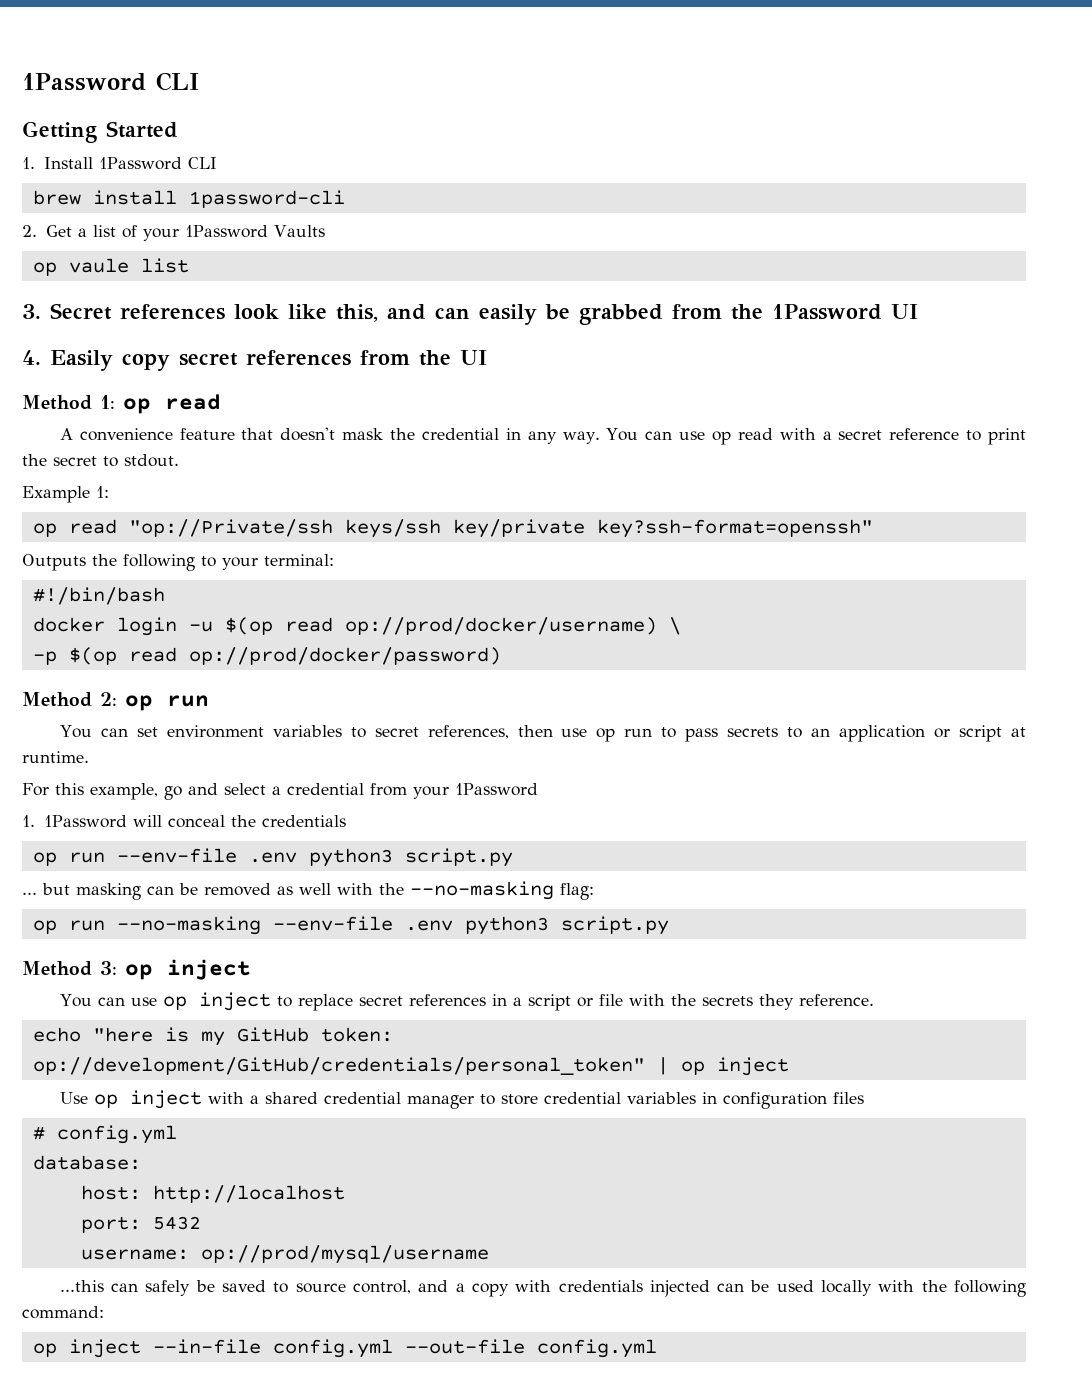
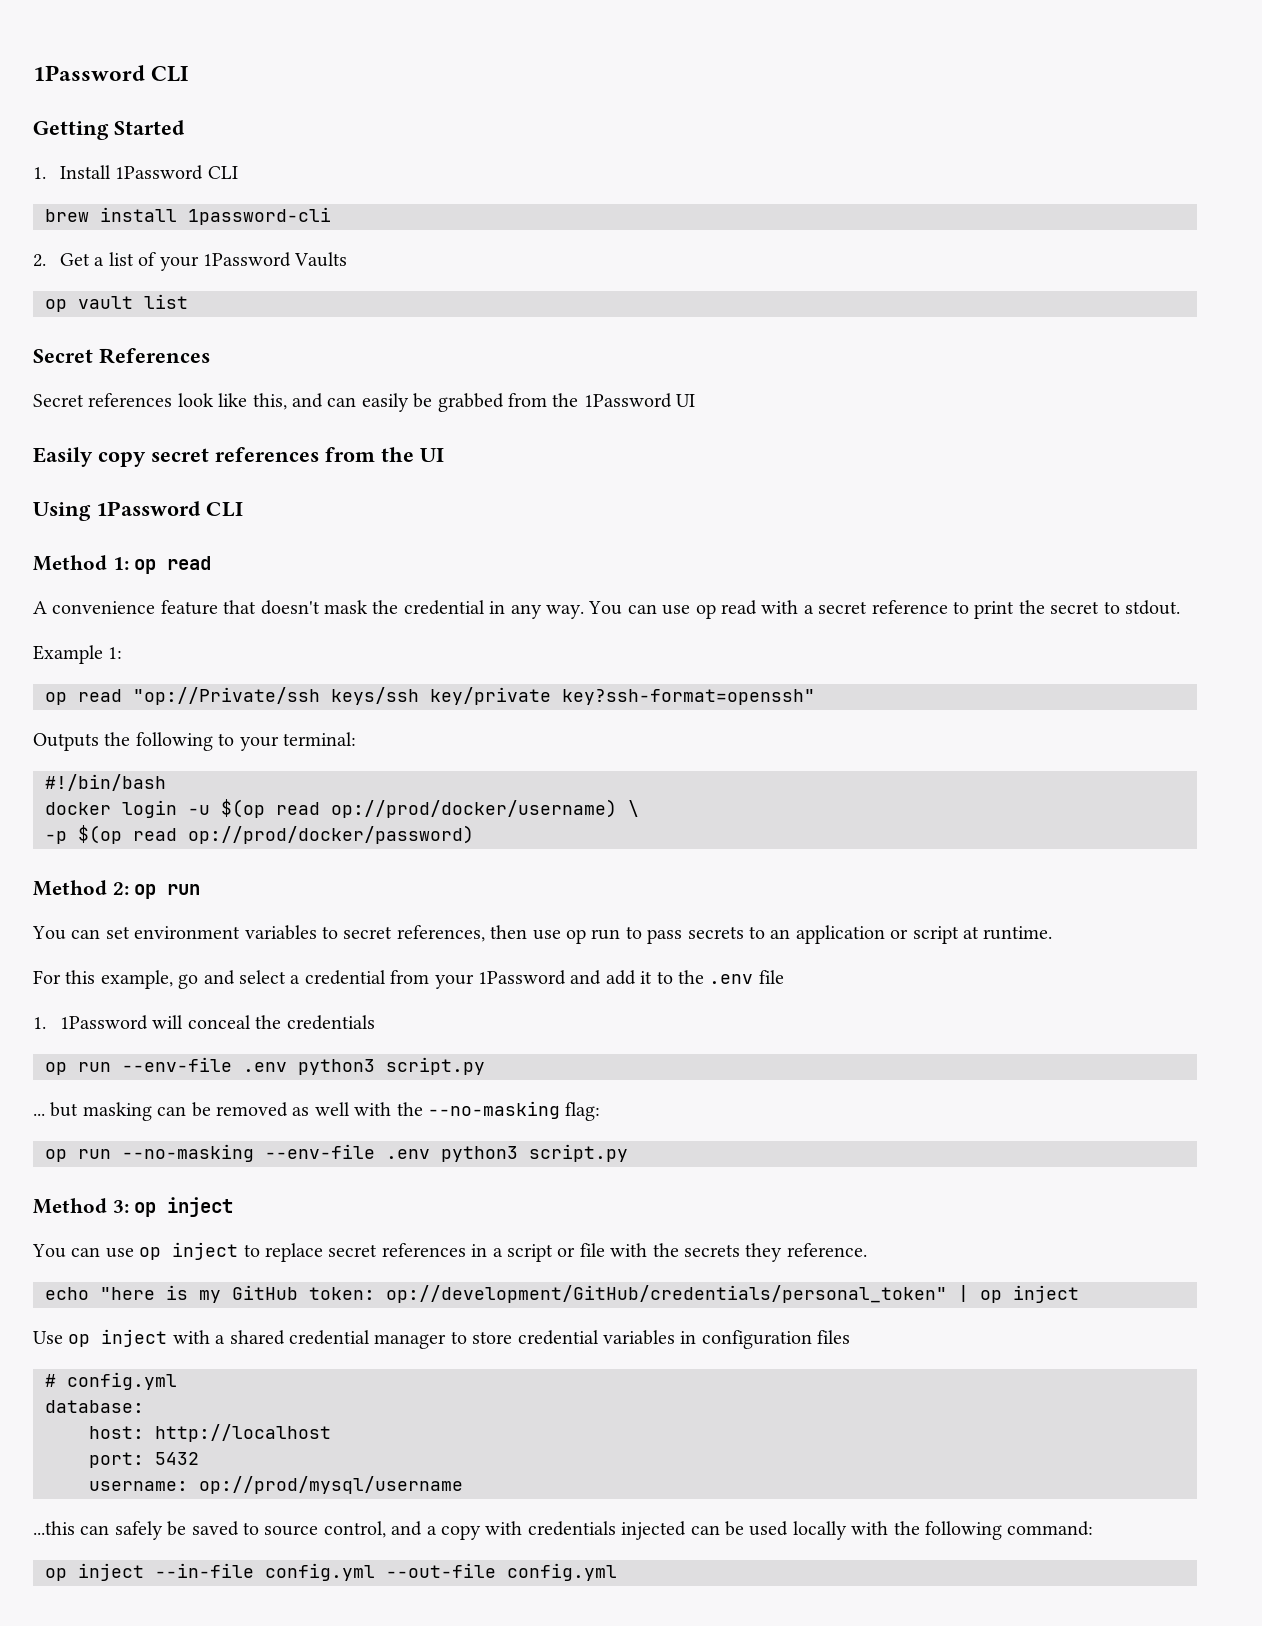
[68,258,129,273] vaule -> [78,296,133,309] vault
[22,304,41,319] 3. -> [33,348,210,364] Secret References //
[22,350,41,365] 4. -> (696, 400) none
(487, 357) none -> [33,501,243,521] // Using 1Password CLI
(538, 789) none -> [570,970,784,985] and add it to the .env file

